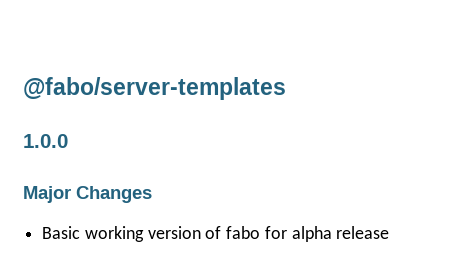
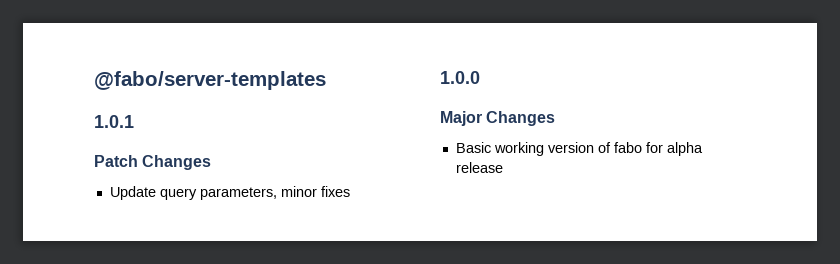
(286, 88) none -> [94,115,134,128] [94,155,212,170] [109,186,350,200] // 1.0.1 // Patch Changes // Update query parameters, minor fixes

